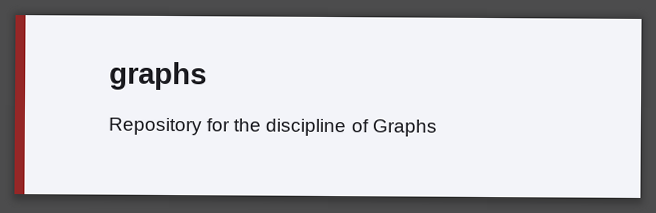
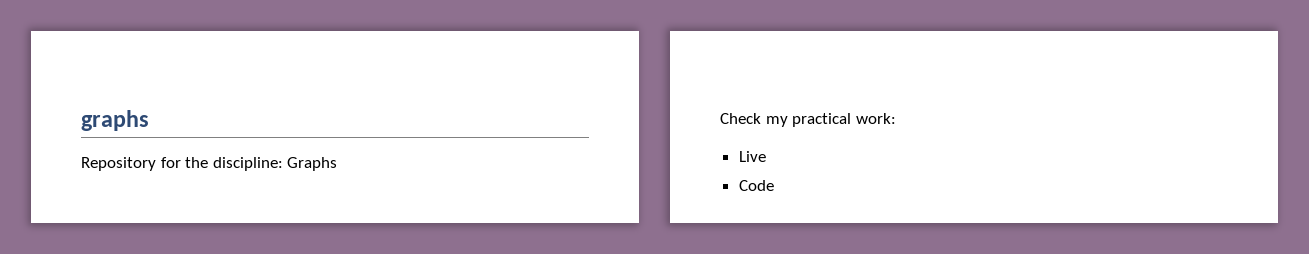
[265,118,369,137] discipline of -> [212,157,283,171] discipline:
(437, 128) none -> [720,113,896,127] [738,151,766,162] [738,180,774,191] // Check my practical work: // Live // Code

